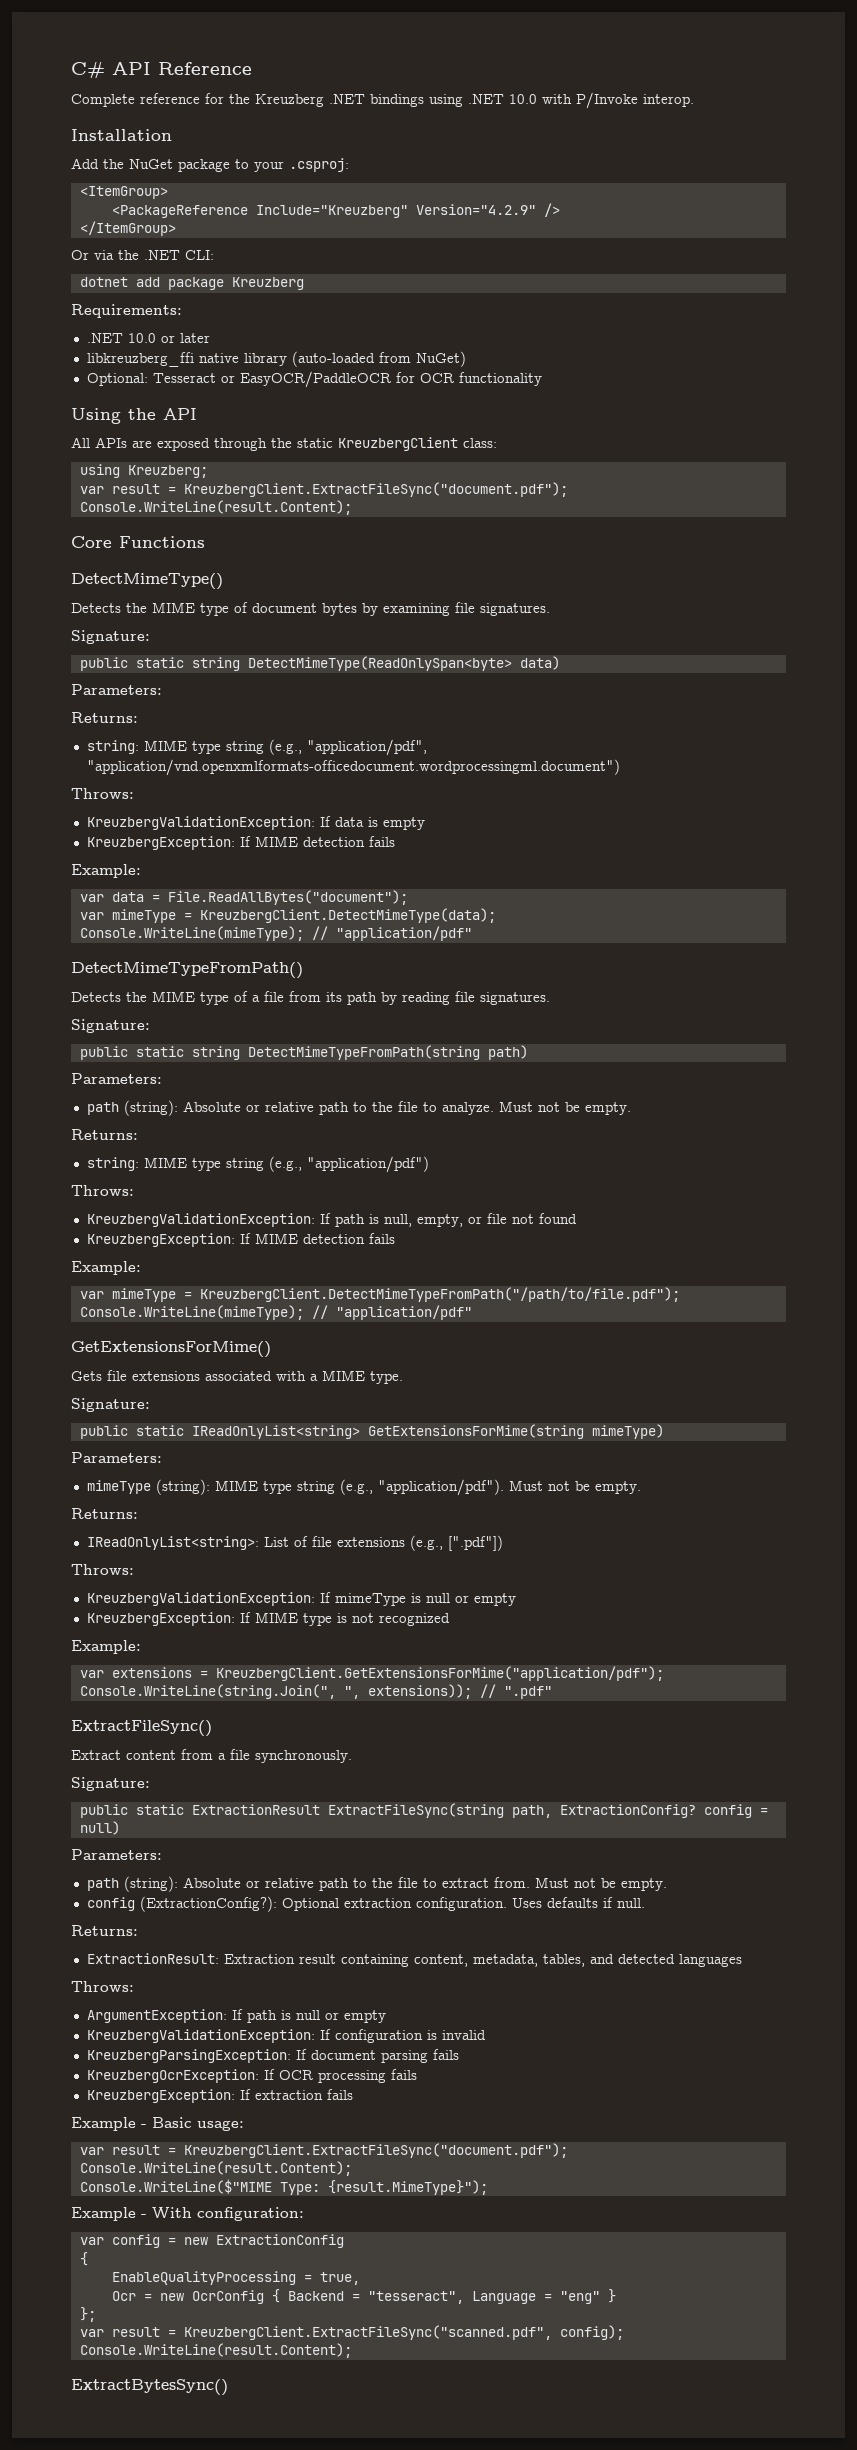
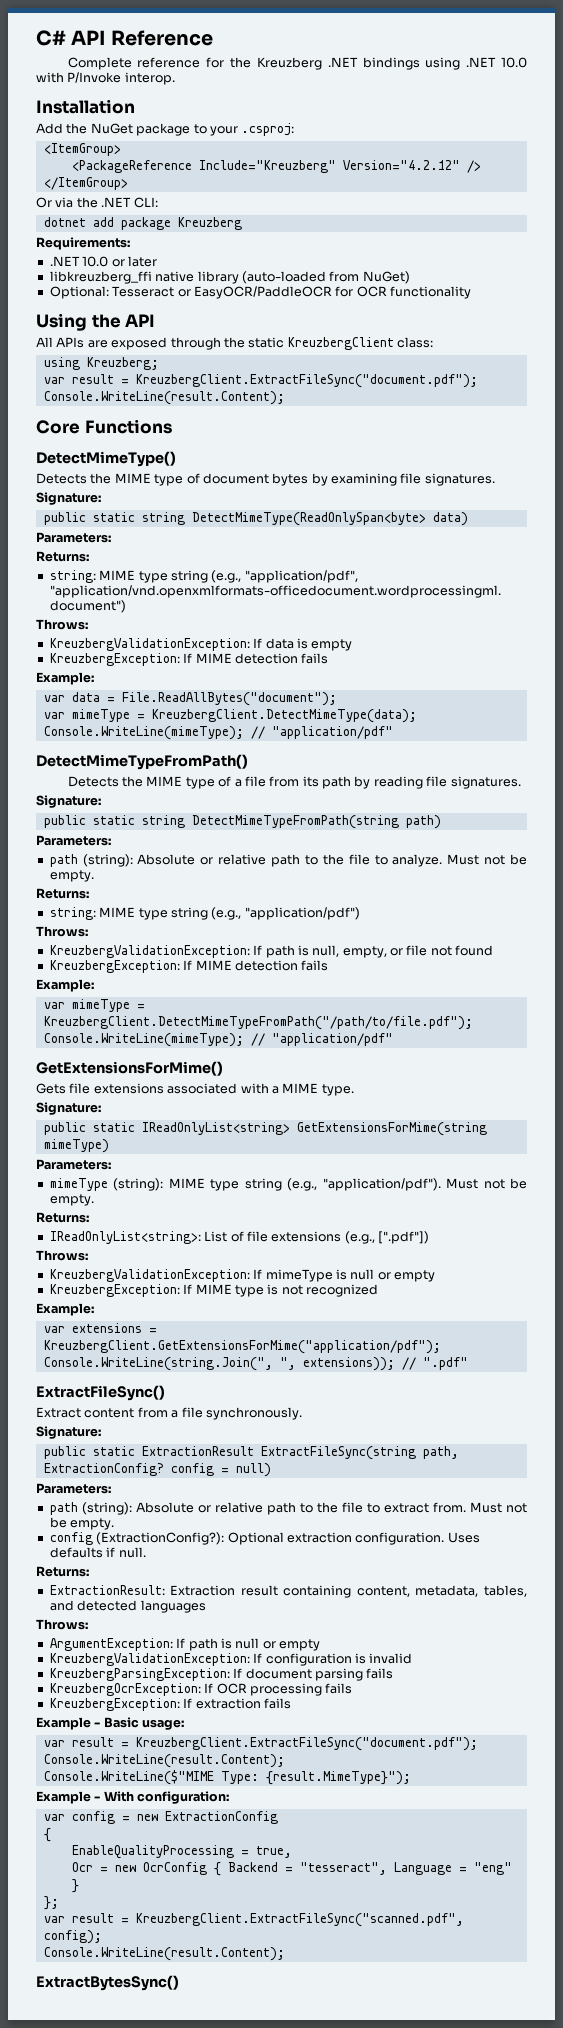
[415,204,536,215] Version="4.2.9" -> [342,160,460,170] Version="4.2.12"

